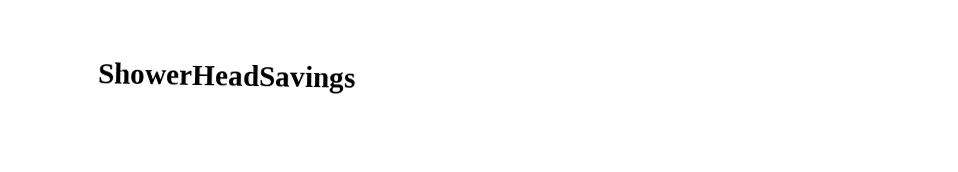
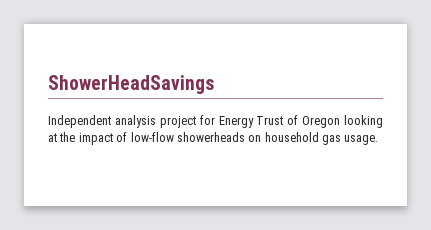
(356, 78) none -> [48,115,383,128] [48,132,379,145] // Independent analysis project for Energy Trust of Oregon looking at the impact of low-flow showerheads on household gas usage.

